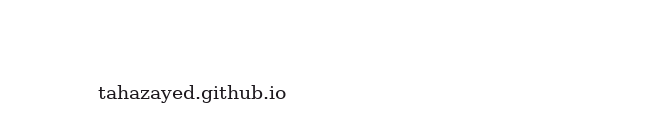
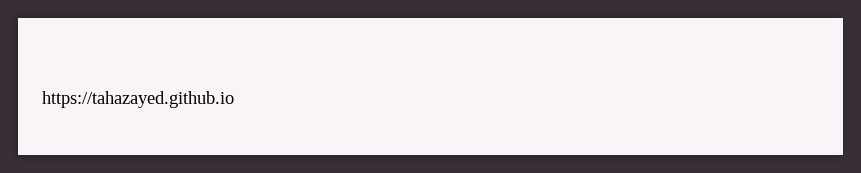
[98,85,286,103] tahazayed.github.io -> [42,91,234,108] https://tahazayed.github.io

